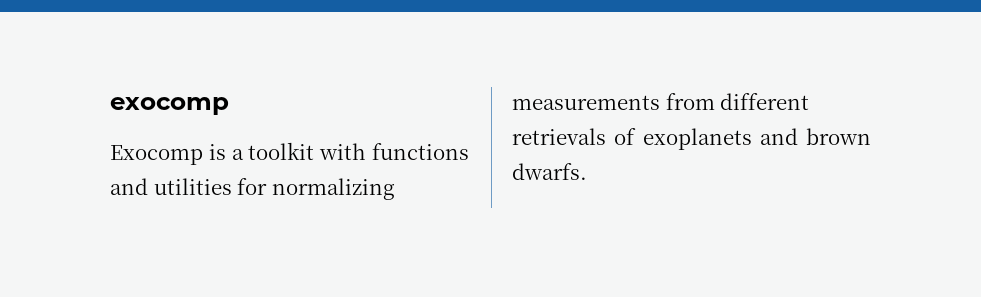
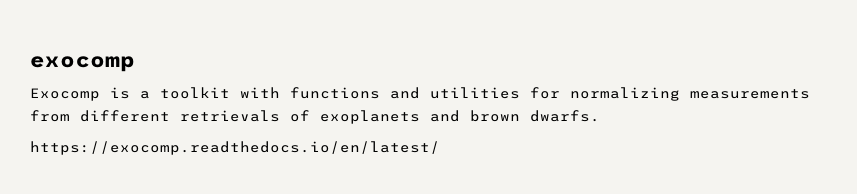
(587, 171) none -> [30,141,440,155] // https://exocomp.readthedocs.io/en/latest/

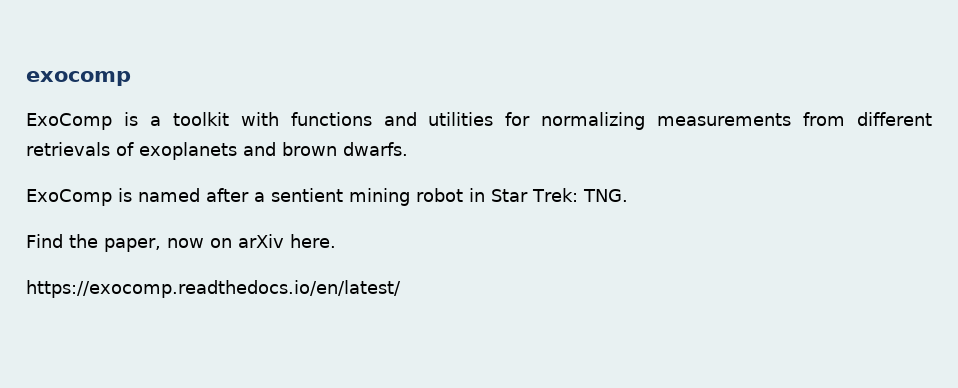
[30,88,100,101] Exocomp -> [26,113,112,130] ExoComp
(600, 116) none -> [26,188,628,206] [26,234,336,252] // ExoComp is named after a sentient mining robot in Star Trek: TNG. // Find the paper, now on arXiv here.

